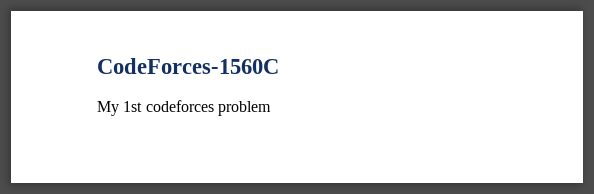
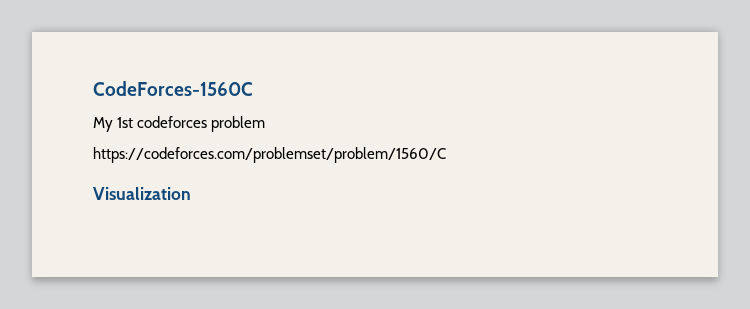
(271, 108) none -> [93,147,446,163] [93,187,191,200] // https://codeforces.com/problemset/problem/1560/C // Visualization

